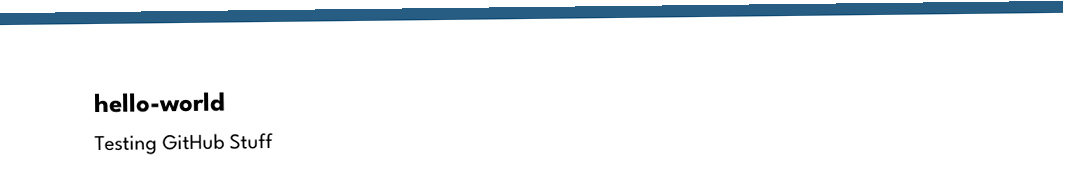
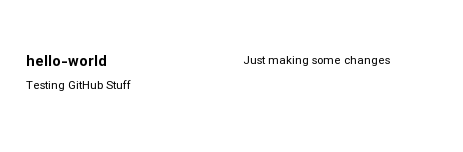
(275, 141) none -> [243,56,391,66] // Just making some changes

